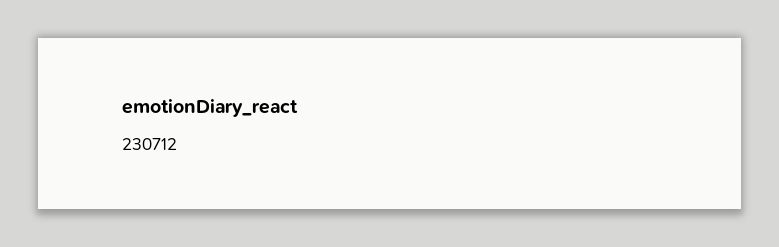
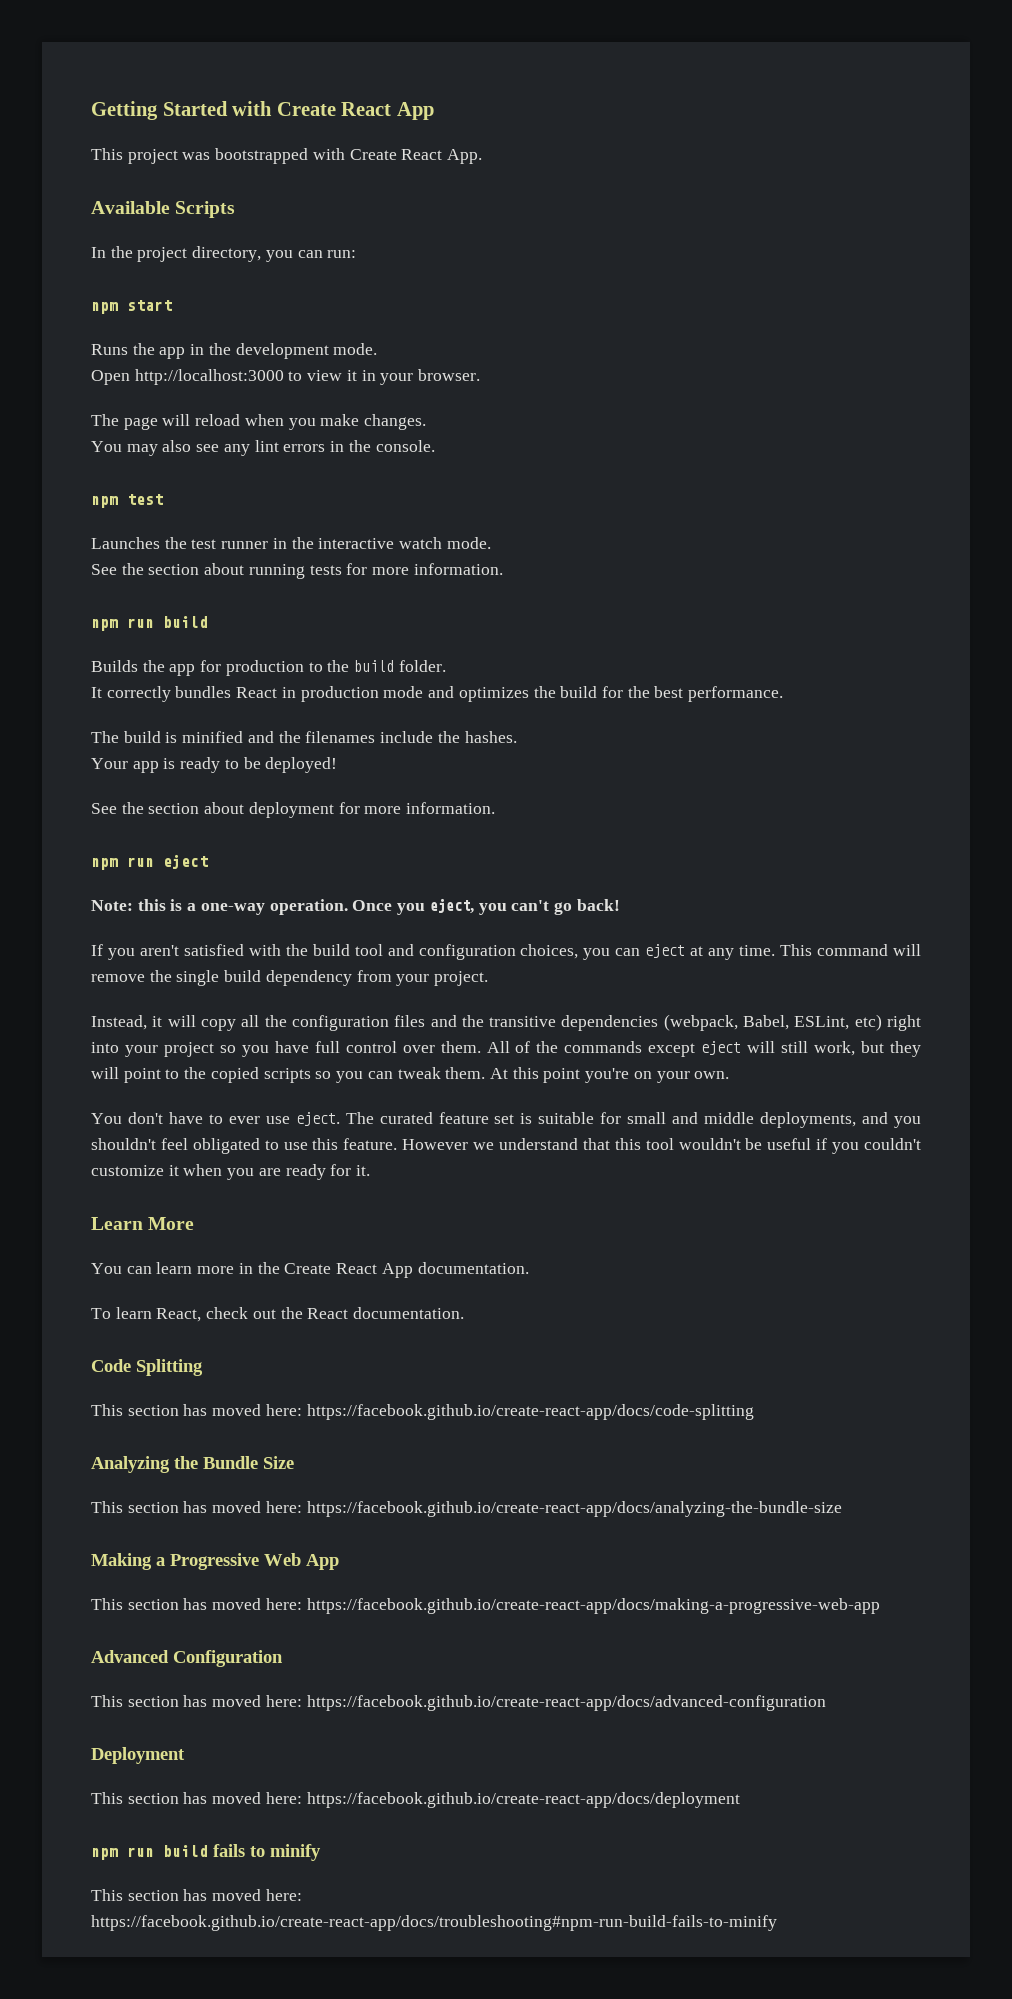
[122,99,298,117] [122,138,177,150] emotionDiary_react // 230712 -> [91,101,434,120] [91,148,483,164] [91,201,236,218] [91,246,357,262] [91,300,172,314] [91,343,378,359] [91,369,481,385] [91,414,427,430] [91,440,435,456] [91,494,163,508] [91,537,491,549] [91,563,503,579] [91,616,208,631] [91,660,446,676] [91,686,784,702] [91,731,517,743] [91,757,338,773] [91,802,496,818] [91,854,208,870] [91,898,620,915] [91,944,921,960] [91,970,489,986] [91,1014,921,1031] [91,1041,922,1057] [91,1067,730,1083] [91,1112,921,1128] [91,1138,922,1154] [91,1164,371,1180] [91,1217,195,1230] [91,1262,529,1278] [91,1307,465,1322] [91,1359,203,1376] [91,1404,754,1420] [91,1456,294,1473] [91,1501,842,1517] [91,1553,339,1570] [91,1598,880,1614] [91,1650,283,1667] [91,1695,826,1711] [91,1747,185,1764] [91,1792,740,1808] [91,1844,321,1861] [91,1889,302,1901] [91,1915,777,1931] Getting Started with Create React App // This project was bootstrapped with Create React App. // Available Scripts // In the project directory, you can run: // npm start // Runs the app in the development mode. // Open http://localhost:3000 to view it in your browser. // The page will reload when you make changes. // You may also see any lint errors in the console. // npm test // Launches the test runner in the interactive watch mode. // See the section about running tests for more information. // npm run build // Builds the app for production to the build folder. // It correctly bundles React in production mode and optimizes the build for the best performance. // The build is minified and the filenames include the hashes. // Your app is ready to be deployed! // See the section about deployment for more information. // npm run eject // Note: this is a one-way operation. Once you eject, you can't go back! // If you aren't satisfied with the build tool and configuration choices, you can eject at any time. This command will remove the single build dependency from your project. // Instead, it will copy all the configuration files and the transitive dependencies (webpack, Babel, ESLint, etc) right into your project so you have full control over them. All of the commands except eject will still work, but they will point to the copied scripts so you can tweak them. At this point you're on your own. // You don't have to ever use eject. The curated feature set is suitable for small and middle deployments, and you shouldn't feel obligated to use this feature. However we understand that this tool wouldn't be useful if you couldn't customize it when you are ready for it. // Learn More // You can learn more in the Create React App documentation. // To learn React, check out the React documentation. // Code Splitting // This section has moved here: https://facebook.github.io/create-react-app/docs/code-splitting // Analyzing the Bundle Size // This section has moved here: https://facebook.github.io/create-react-app/docs/analyzing-the-bundle-size // Making a Progressive Web App // This section has moved here: https://facebook.github.io/create-react-app/docs/making-a-progressive-web-app // Advanced Configuration // This section has moved here: https://facebook.github.io/create-react-app/docs/advanced-configuration // Deployment // This section has moved here: https://facebook.github.io/create-react-app/docs/deployment // npm run build fails to minify // This section has moved here: https://facebook.github.io/create-react-app/docs/troubleshooting#npm-run-build-fails-to-minify

